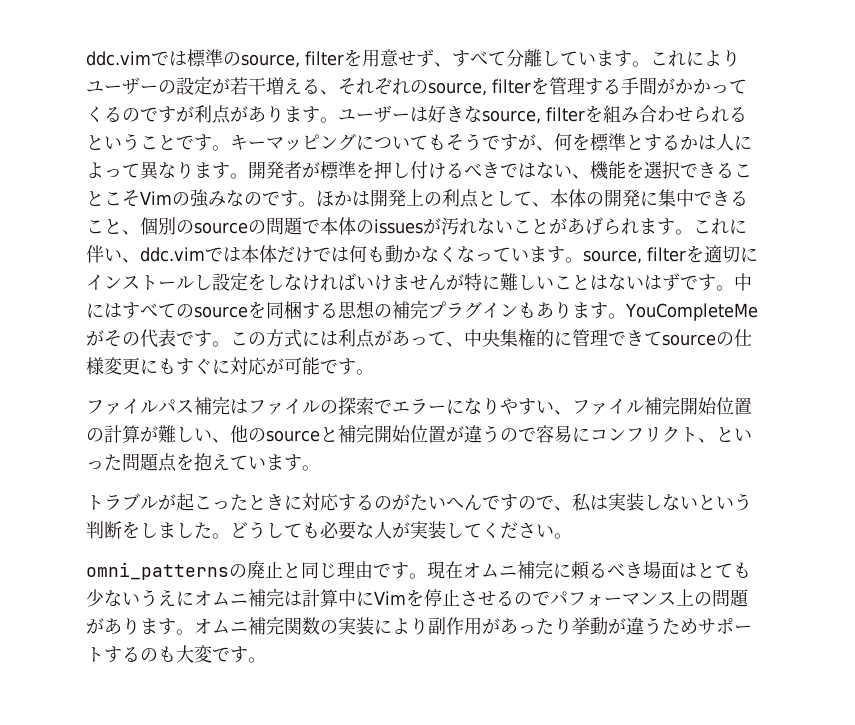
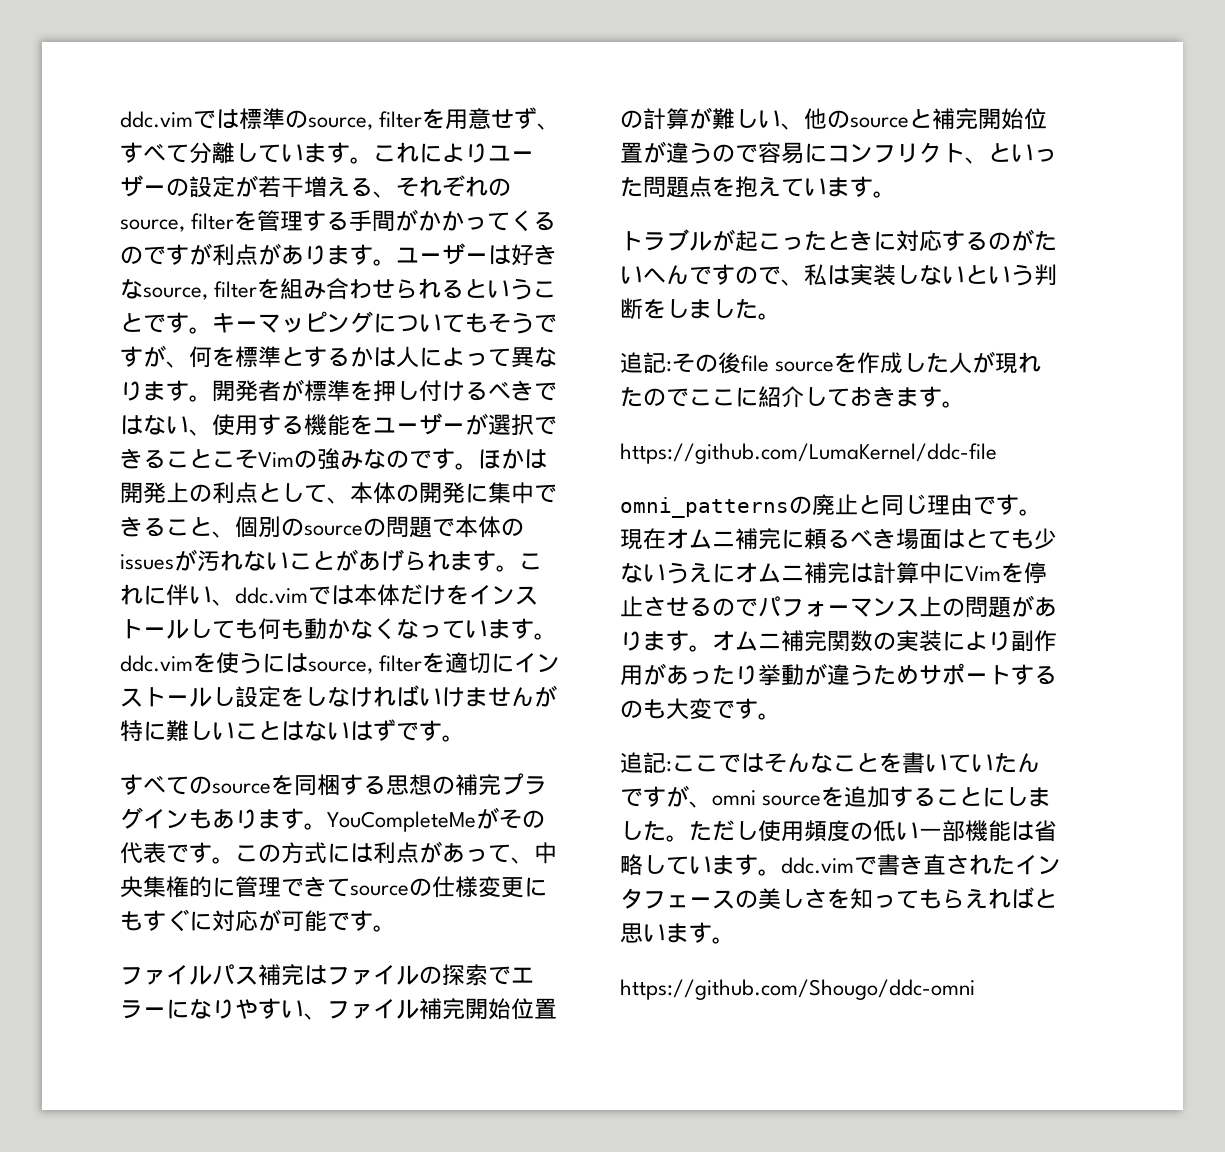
[590,161,644,180] 機能を -> [212,413,488,436] 使用する機能をユーザーが
[313,247,349,262] では -> [446,584,538,605] [120,619,258,639] をインストールしても
(583, 260) none -> [120,652,308,674] ddc.vimを使うには
[734,273,752,291] [86,303,122,318] 中には -> (465, 738) //
[230,521,572,540] どうしても必要な人が実装してください。 -> [620,351,1042,374] [620,386,965,408] [620,443,997,464] // 追記:その後file sourceを作成した人が現れたのでここに紹介しておきます。 // https://github.com/LumaKernel/ddc-file
(266, 660) none -> [620,752,1040,774] [620,785,1052,808] [620,820,1057,842] [620,854,1061,876] [620,887,1057,910] [620,922,735,944] [620,979,975,1000] // 追記:ここではそんなことを書いていたんですが、omni sourceを追加することにしました。ただし使用頻度の低い一部機能は省略しています。ddc.vimで書き直されたインタフェースの美しさを知ってもらえればと思います。 // https://github.com/Shougo/ddc-omni

